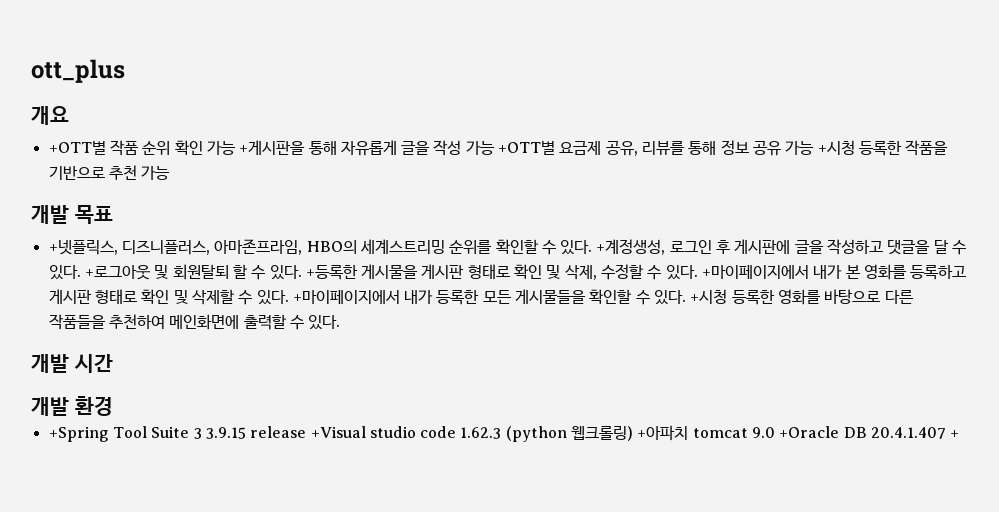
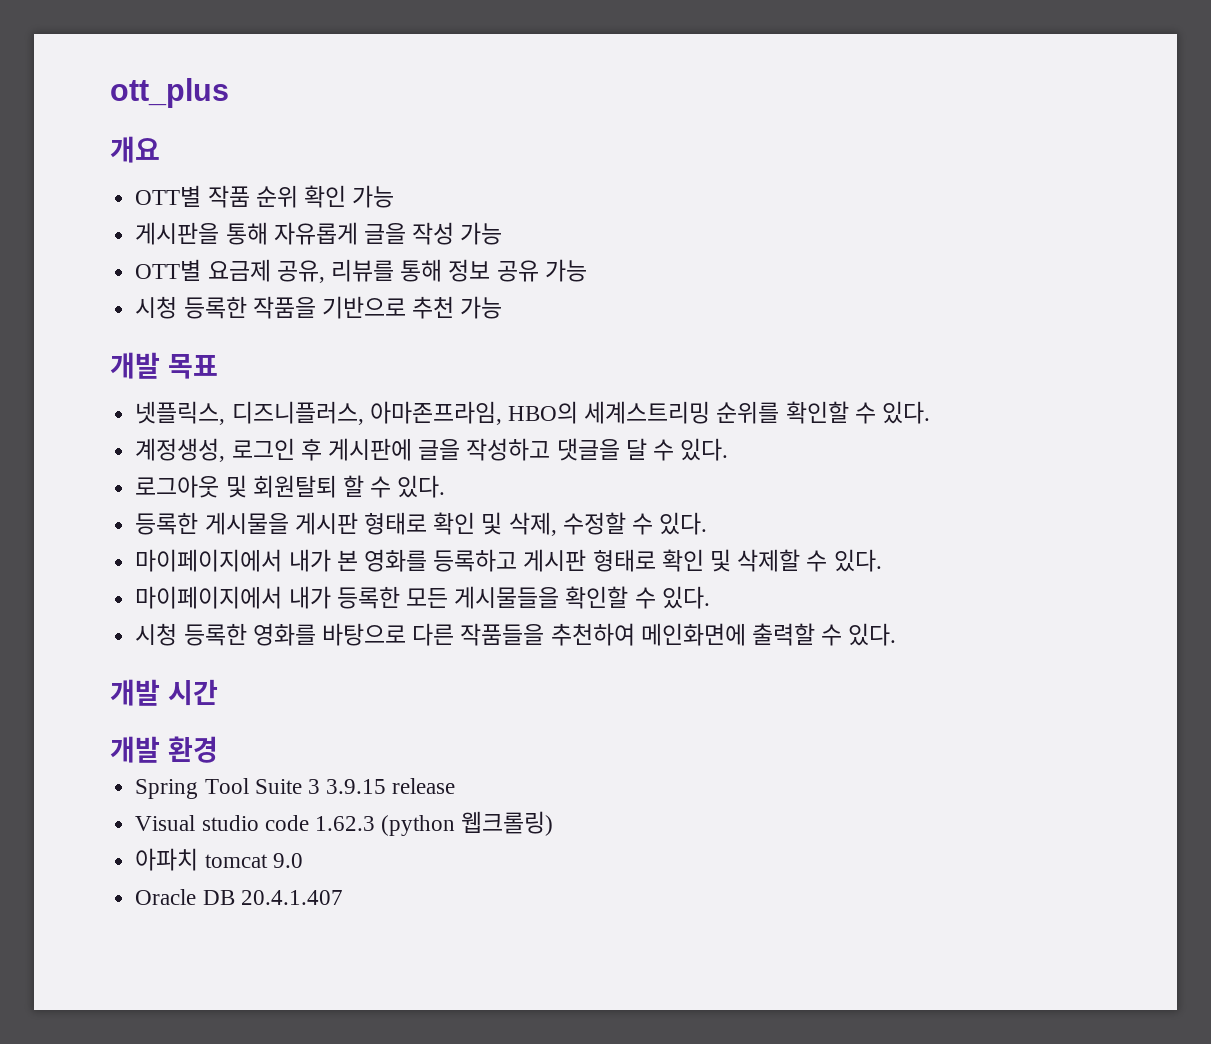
[48,140,106,155] +OTT별 -> [135,185,202,207] OTT별
[239,140,306,155] +게시판을 -> [135,222,220,245] // 게시판을
[498,140,556,155] +OTT별 -> [135,259,202,281] // OTT별
[817,140,855,155] +시청 -> [135,296,178,319] // 시청
[48,240,118,255] +넷플릭스, -> [135,401,226,425] 넷플릭스,
[596,239,666,255] +계정생성, -> [135,438,226,462] // 계정생성,
[84,265,151,280] +로그아웃 -> [135,475,220,498] // 로그아웃
[305,264,358,280] +등록한 -> [135,512,199,535] // 등록한
[702,265,810,279] +마이페이지에서 -> [135,549,283,572] // 마이페이지에서
[292,290,400,304] +마이페이지에서 -> [135,586,283,609] // 마이페이지에서
[690,289,728,304] +시청 -> [135,623,178,646] // 시청
[48,426,109,442] +Spring -> [135,779,199,799] Spring
[310,426,366,438] +Visual -> [135,815,196,831] // Visual
[637,425,689,441] +아파치 -> [135,848,199,871] // 아파치
[779,426,840,438] +Oracle -> [135,889,197,905] // Oracle
[950,430,960,438] + -> (343, 897) none

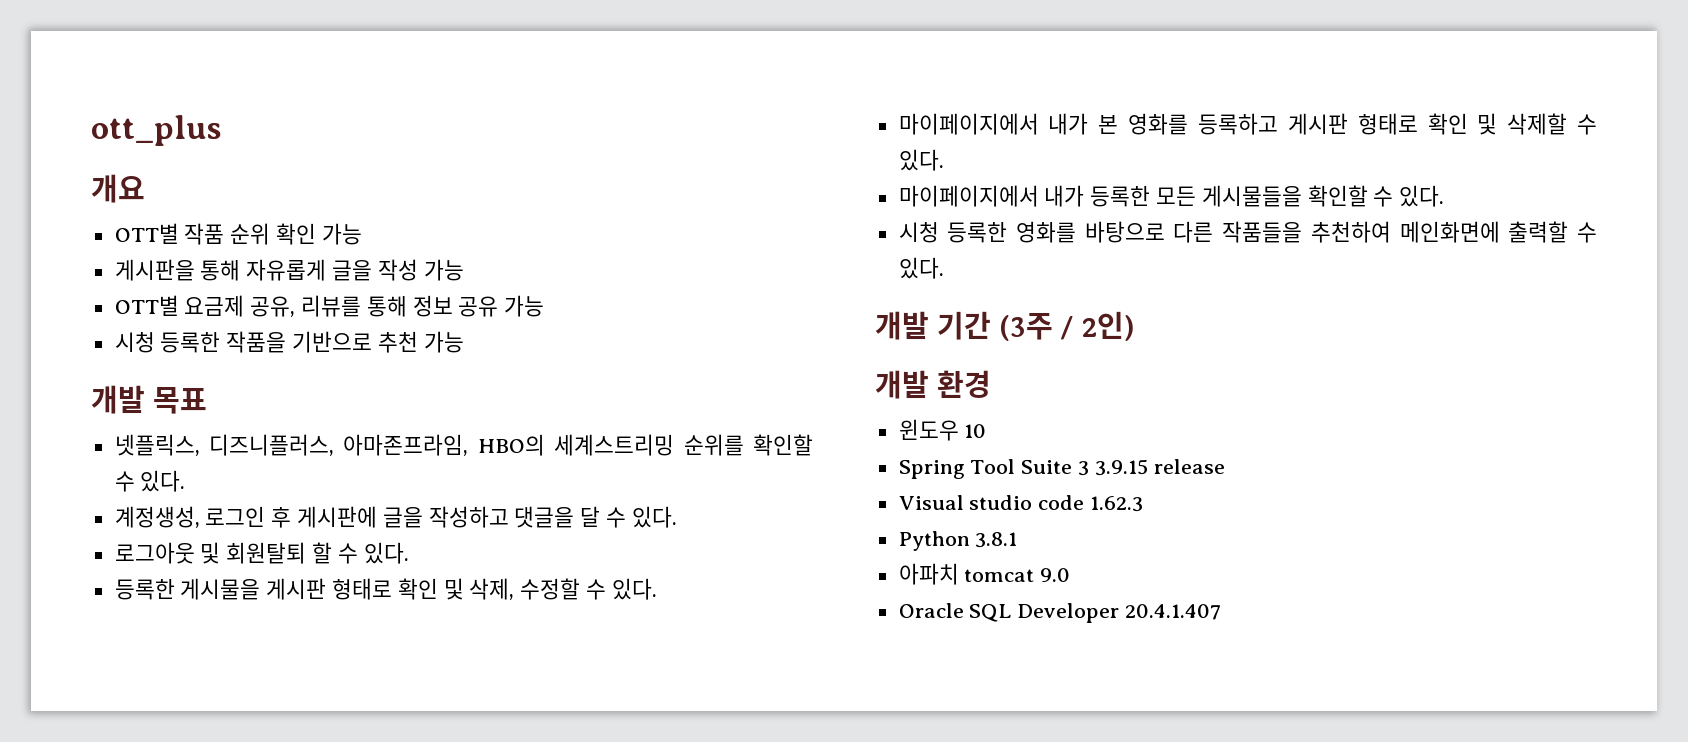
[168,679,218,706] 시간 -> [936,311,1136,341] 기간 (3주 / 2인)
(218, 749) none -> [898,419,987,441] // 윈도우 10
[381,811,554,836] (python 웹크롤링) -> [898,531,1018,551] // Python 3.8.1
[202,890,235,905] DB -> [969,603,1120,623] SQL Developer

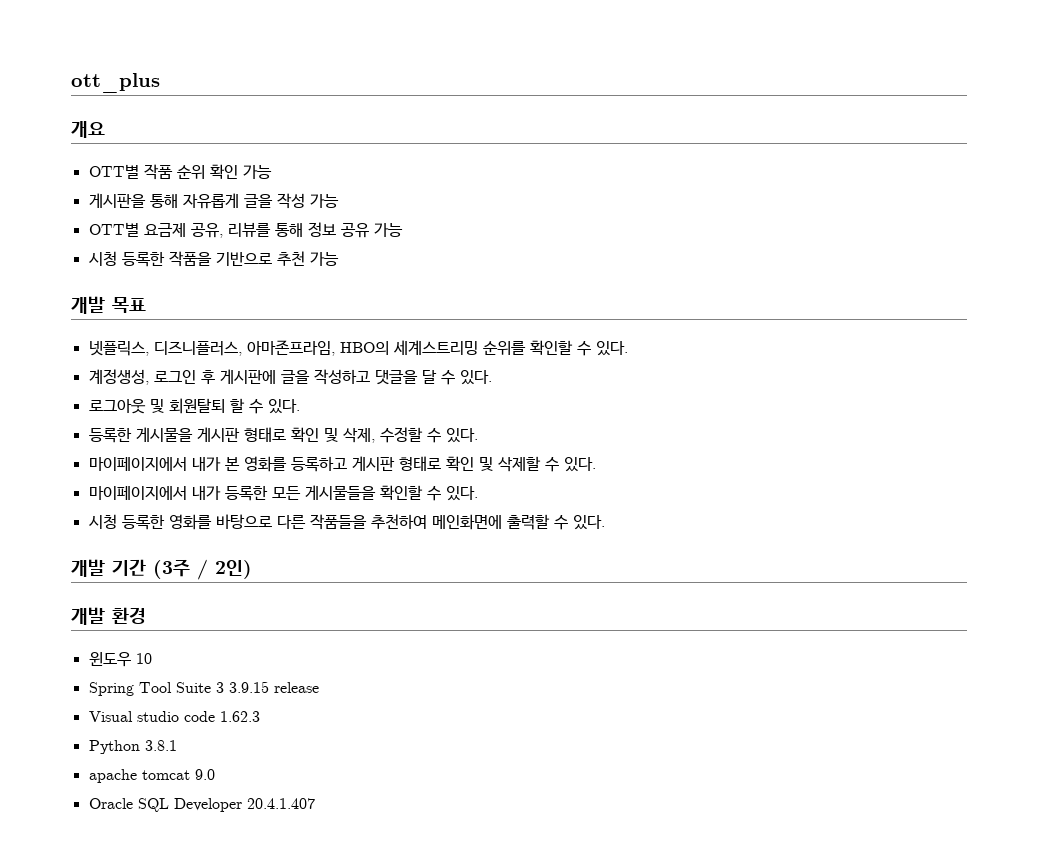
[898,563,959,585] 아파치 -> [88,769,137,783] apache

